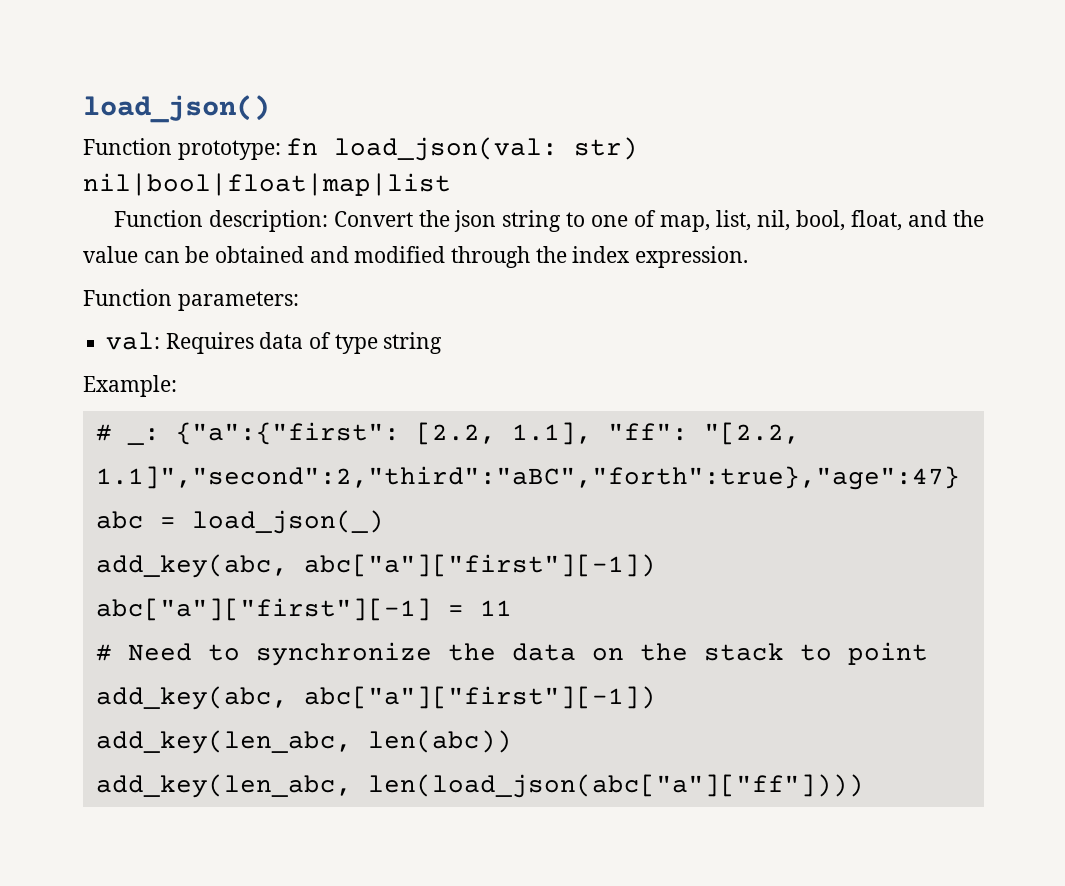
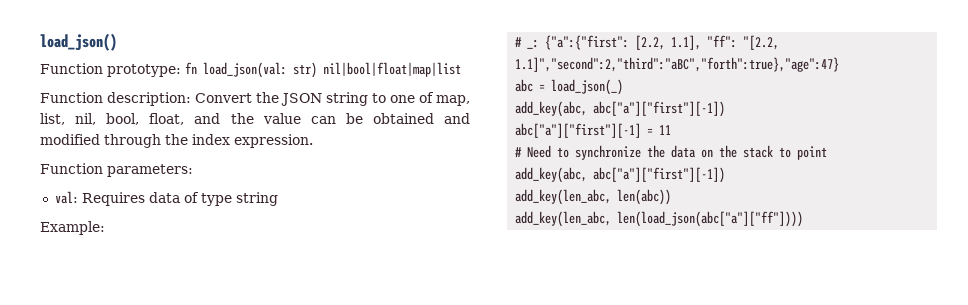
[454,210,497,232] json -> [281,93,322,106] JSON

